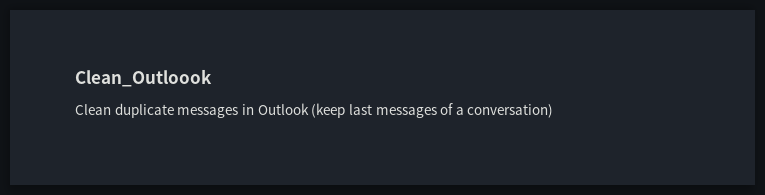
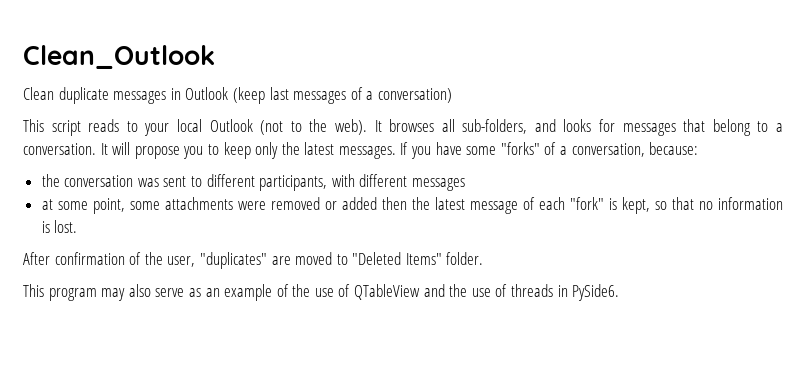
[75,69,212,87] Clean_Outloook -> [23,45,215,69] Clean_Outlook
(554, 111) none -> [23,119,783,136] [23,142,699,159] [41,174,466,191] [41,197,784,214] [41,220,78,233] [23,252,484,269] [23,284,620,301] // This script reads to your local Outlook (not to the web). It browses all sub-folders, and looks for messages that belong to a conversation. It will propose you to keep only the latest messages. If you have some "forks" of a conversation, because: // the conversation was sent to different participants, with different messages // at some point, some attachments were removed or added then the latest message of each "fork" is kept, so that no information is lost. // After confirmation of the user, "duplicates" are moved to "Deleted Items" folder. // This program may also serve as an example of the use of QTableView and the use of threads in PySide6.

